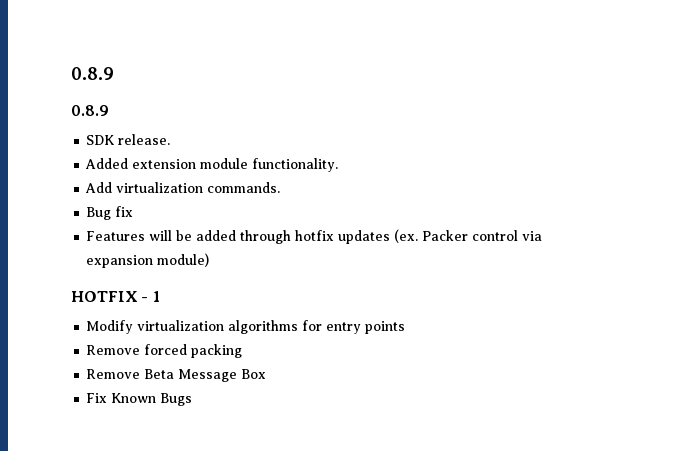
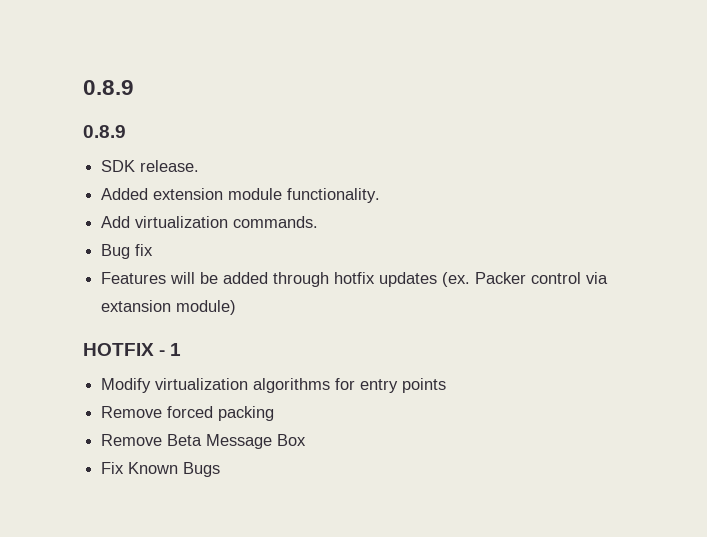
[86,255,154,268] expansion -> [101,300,172,312] extansion

